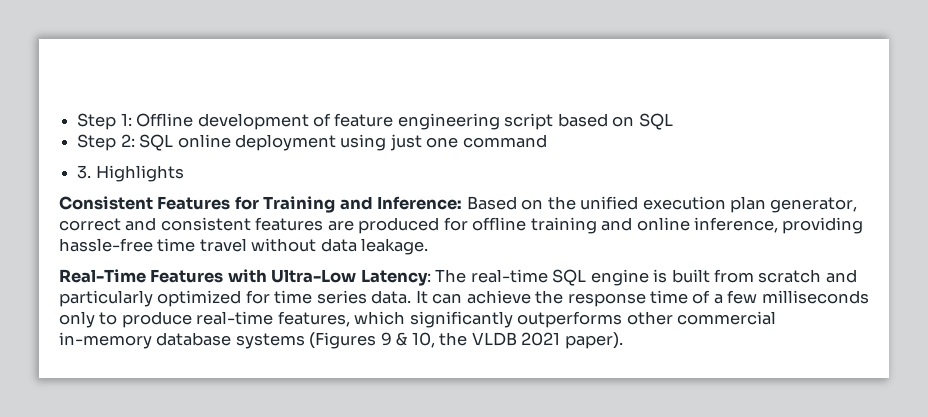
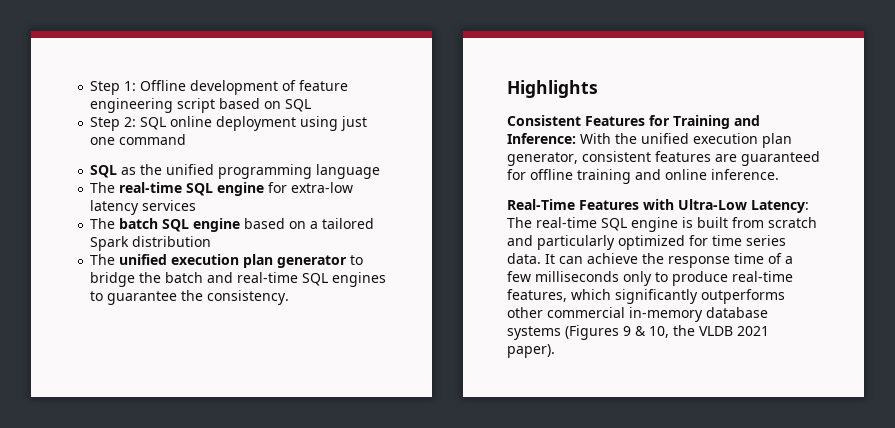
[77,165,92,179] 3. -> [90,164,381,179] [90,182,354,196] [90,200,197,215] [90,218,375,232] [90,236,212,251] [90,254,364,268] [90,272,387,287] [90,290,290,305] SQL as the unified programming language // The real-time SQL engine for extra-low latency services // The batch SQL engine based on a tailored Spark distribution // The unified execution plan generator to bridge the batch and real-time SQL engines to guarantee the consistency. //
[466,196,544,210] Based on -> [580,133,611,144] With
[59,217,157,231] correct and -> (578, 159) none
[358,217,440,234] produced -> [741,151,820,166] guaranteed
[694,217,864,234] [59,238,429,255] inference, providing hassle-free time travel without data leakage. -> [711,169,779,180] inference.

